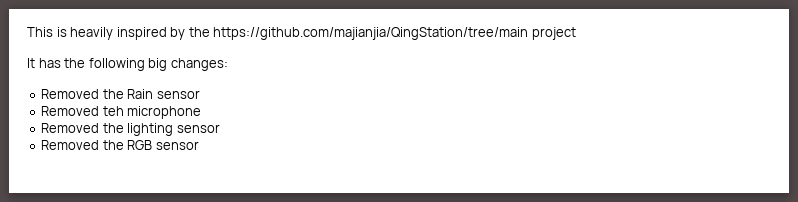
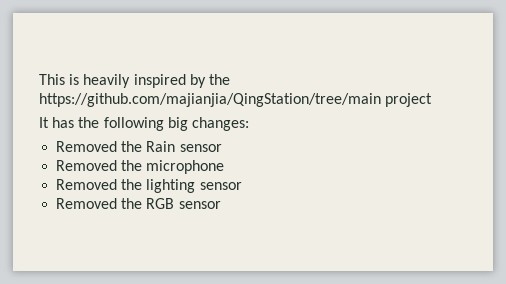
[102,106,124,116] teh -> [121,160,143,171] the

